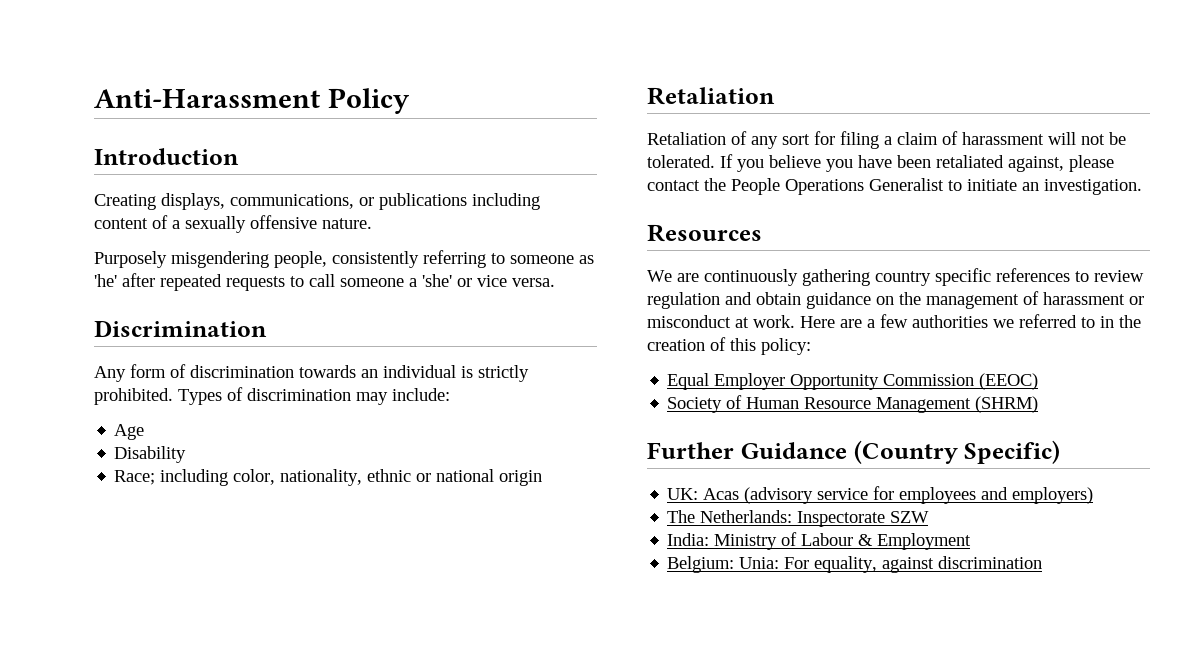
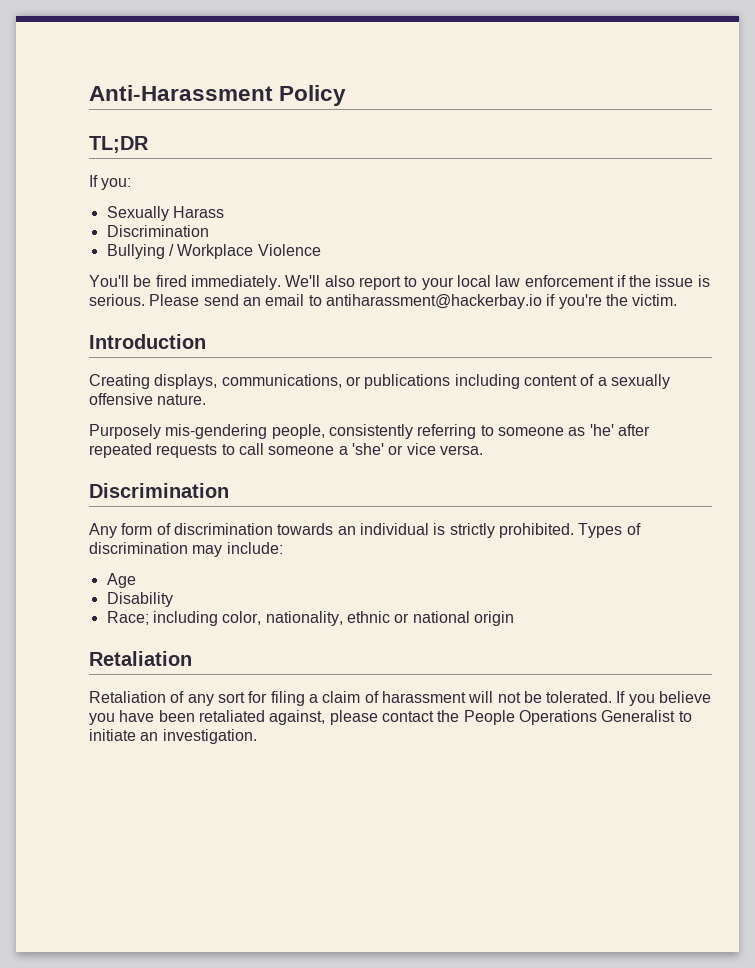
(410, 101) none -> [89,136,149,153] [89,175,132,190] [106,206,224,221] [106,225,209,237] [106,244,321,259] [89,275,710,290] [89,294,678,309] // TL;DR // If you: // Sexually Harass // Discrimination // Bullying / Workplace Violence // You'll be fired immediately. We'll also report to your local law enforcement if the issue is serious. Please send an email to antiharassment@hackerbay.io if you're the victim.
[171,251,269,268] misgendering -> [165,424,268,439] mis-gendering
[647,224,762,242] [647,268,1144,286] [647,291,1144,309] [647,314,1141,328] [647,337,811,355] [667,373,1039,390] [667,395,1039,413] [647,440,1061,464] [667,486,1094,504] [667,510,930,527] [667,532,972,550] [667,556,1043,573] // Resources // We are continuously gathering country specific references to review regulation and obtain guidance on the management of harassment or misconduct at work. Here are a few authorities we referred to in the creation of this policy: // Equal Employer Opportunity Commission (EEOC) // Society of Human Resource Management (SHRM) // Further Guidance (Country Specific) // UK: Acas (advisory service for employees and employers) // The Netherlands: Inspectorate SZW // India: Ministry of Labour & Employment // Belgium: Unia: For equality, against discrimination -> (257, 736) none

